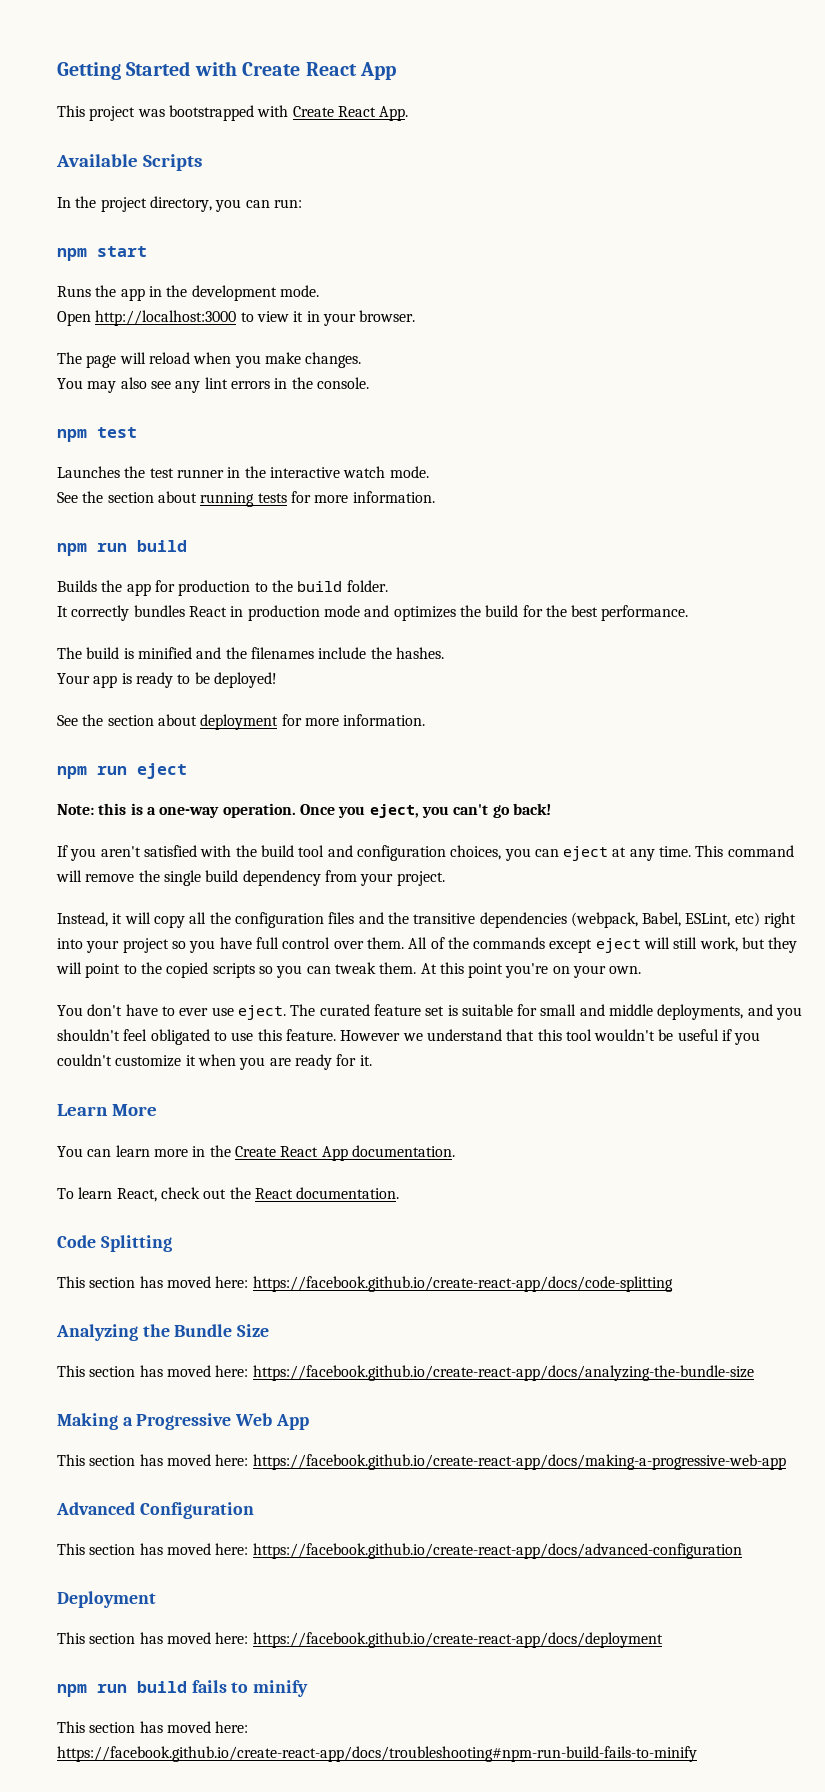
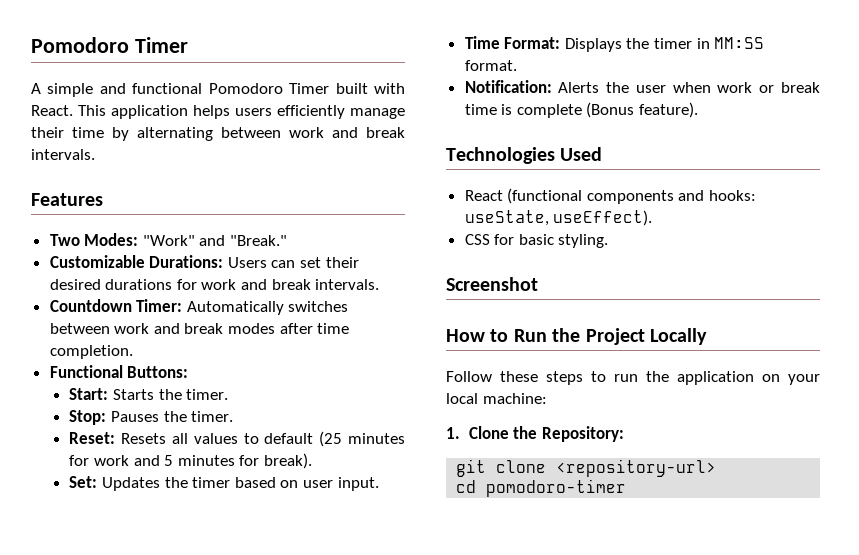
[57,61,396,80] [57,105,409,121] [56,154,202,171] [57,196,302,212] [57,246,147,261] [57,285,319,301] [57,310,416,326] [57,352,362,368] [57,377,369,393] [57,427,137,442] [57,466,429,478] [57,491,435,507] [57,540,187,556] [57,580,388,596] [57,605,689,621] [57,647,444,659] [57,672,277,688] [57,714,426,730] [57,763,187,779] [57,803,551,818] [57,845,794,861] [56,870,445,886] [57,912,797,928] [57,937,798,953] [56,962,642,978] [57,1004,803,1020] [57,1029,761,1045] [57,1054,372,1070] [57,1104,157,1116] [57,1145,455,1161] [57,1187,400,1202] [57,1235,172,1252] [57,1276,673,1292] [56,1324,270,1341] [57,1365,754,1381] [57,1413,309,1430] [57,1454,786,1470] [56,1502,254,1519] [57,1543,742,1559] [57,1591,156,1608] [57,1632,663,1648] [57,1680,309,1697] [57,1721,249,1733] [57,1746,697,1762] Getting Started with Create React App // This project was bootstrapped with Create React App. // Available Scripts // In the project directory, you can run: // npm start // Runs the app in the development mode. // Open http://localhost:3000 to view it in your browser. // The page will reload when you make changes. // You may also see any lint errors in the console. // npm test // Launches the test runner in the interactive watch mode. // See the section about running tests for more information. // npm run build // Builds the app for production to the build folder. // It correctly bundles React in production mode and optimizes the build for the best performance. // The build is minified and the filenames include the hashes. // Your app is ready to be deployed! // See the section about deployment for more information. // npm run eject // Note: this is a one-way operation. Once you eject, you can't go back! // If you aren't satisfied with the build tool and configuration choices, you can eject at any time. This command will remove the single build dependency from your project. // Instead, it will copy all the configuration files and the transitive dependencies (webpack, Babel, ESLint, etc) right into your project so you have full control over them. All of the commands except eject will still work, but they will point to the copied scripts so you can tweak them. At this point you're on your own. // You don't have to ever use eject. The curated feature set is suitable for small and middle deployments, and you shouldn't feel obligated to use this feature. However we understand that this tool wouldn't be useful if you couldn't customize it when you are ready for it. // Learn More // You can learn more in the Create React App documentation. // To learn React, check out the React documentation. // Code Splitting // This section has moved here: https://facebook.github.io/create-react-app/docs/code-splitting // Analyzing the Bundle Size // This section has moved here: https://facebook.github.io/create-react-app/docs/analyzing-the-bundle-size // Making a Progressive Web App // This section has moved here: https://facebook.github.io/create-react-app/docs/making-a-progressive-web-app // Advanced Configuration // This section has moved here: https://facebook.github.io/create-react-app/docs/advanced-configuration // Deployment // This section has moved here: https://facebook.github.io/create-react-app/docs/deployment // npm run build fails to minify // This section has moved here: https://facebook.github.io/create-react-app/docs/troubleshooting#npm-run-build-fails-to-minify -> [31,37,188,53] [31,83,405,97] [31,105,405,119] [31,127,405,141] [31,149,95,160] [31,193,103,206] [49,233,288,246] [49,255,359,268] [49,279,380,290] [49,299,349,315] [49,323,350,334] [49,345,133,359] [49,365,189,378] [69,388,229,400] [69,410,234,425] [69,431,405,447] [69,453,312,469] [69,476,379,491] [464,36,765,52] [464,60,517,71] [464,80,820,93] [464,102,699,118] [446,147,603,164] [464,188,757,204] [464,210,653,226] [464,234,609,248] [446,277,538,291] [446,328,707,345] [446,371,820,385] [446,393,547,404] [446,426,624,442] [456,459,717,477] [456,479,627,497] Pomodoro Timer // A simple and functional Pomodoro Timer built with React. This application helps users efficiently manage their time by alternating between work and break intervals. // Features // Two Modes: "Work" and "Break." // Customizable Durations: Users can set their desired durations for work and break intervals. // Countdown Timer: Automatically switches between work and break modes after time completion. // Functional Buttons: // Start: Starts the timer. // Stop: Pauses the timer. // Reset: Resets all values to default (25 minutes for work and 5 minutes for break). // Set: Updates the timer based on user input. // Time Format: Displays the timer in MM:SS format. // Notification: Alerts the user when work or break time is complete (Bonus feature). // Technologies Used // React (functional components and hooks: useState, useEffect). // CSS for basic styling. // Screenshot // How to Run the Project Locally // Follow these steps to run the application on your local machine: // 1. Clone the Repository: // git clone <repository-url> // cd pomodoro-timer

